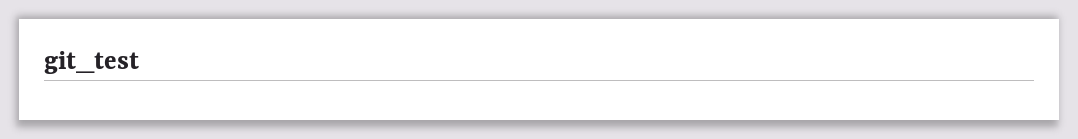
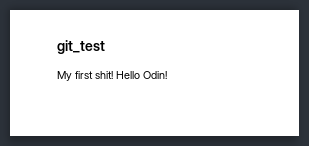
(139, 62) none -> [57,71,167,81] // My first shit! Hello Odin!

